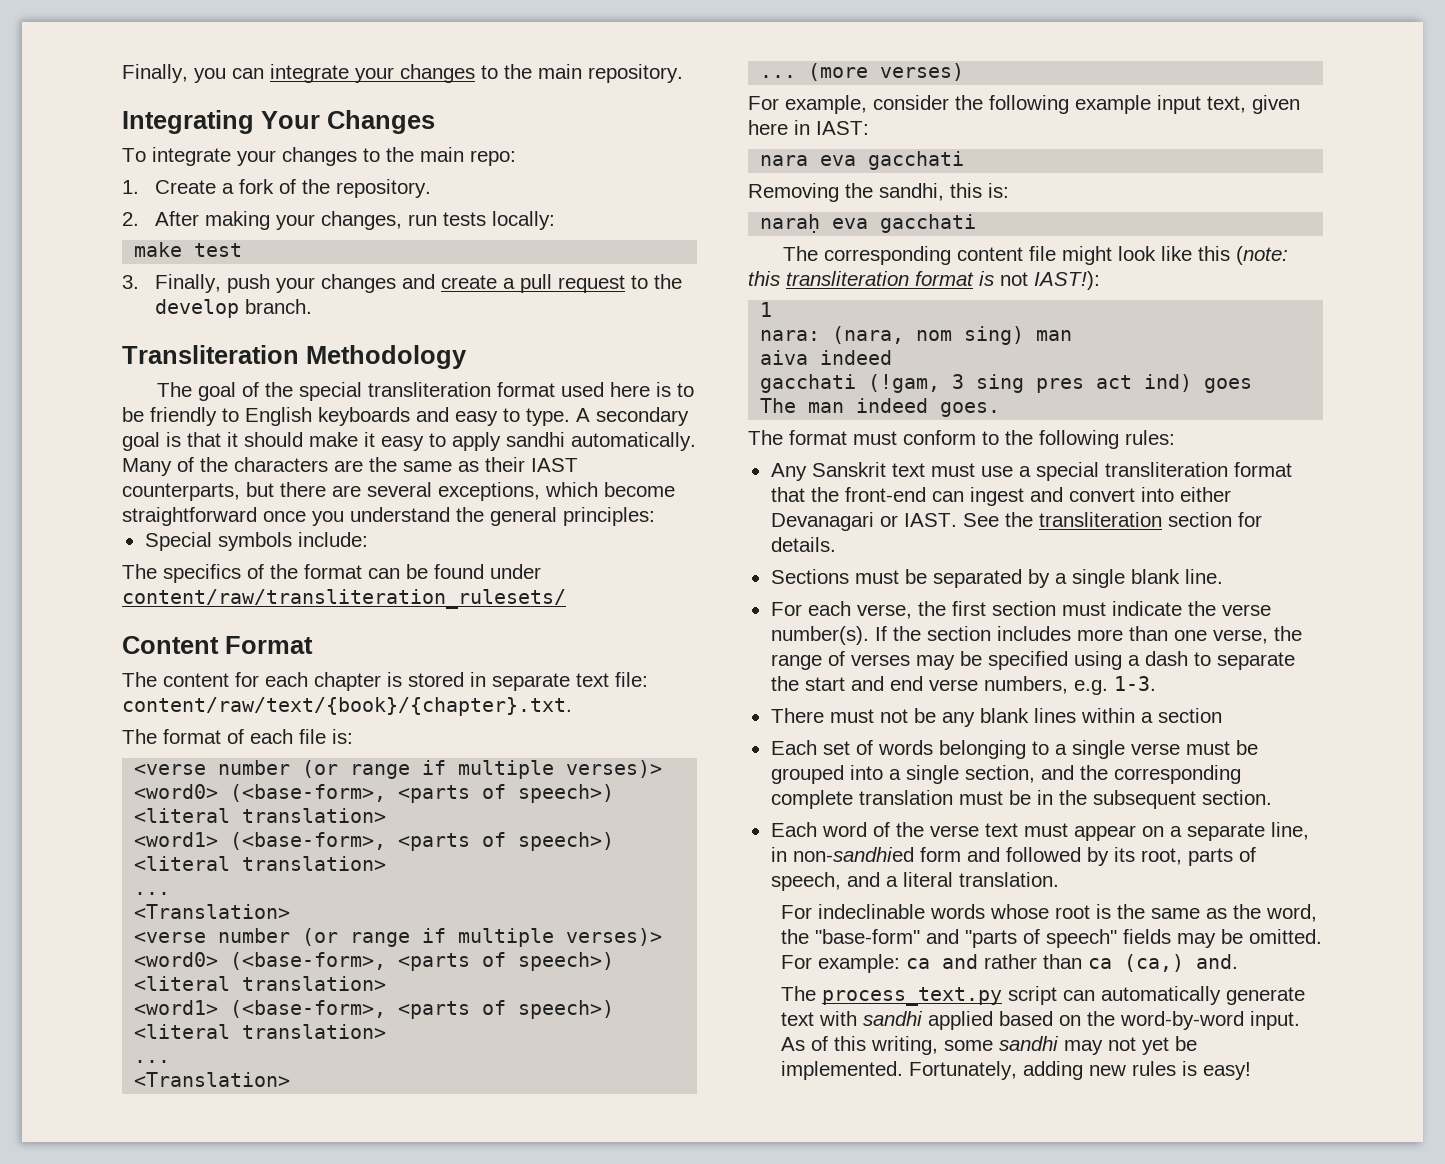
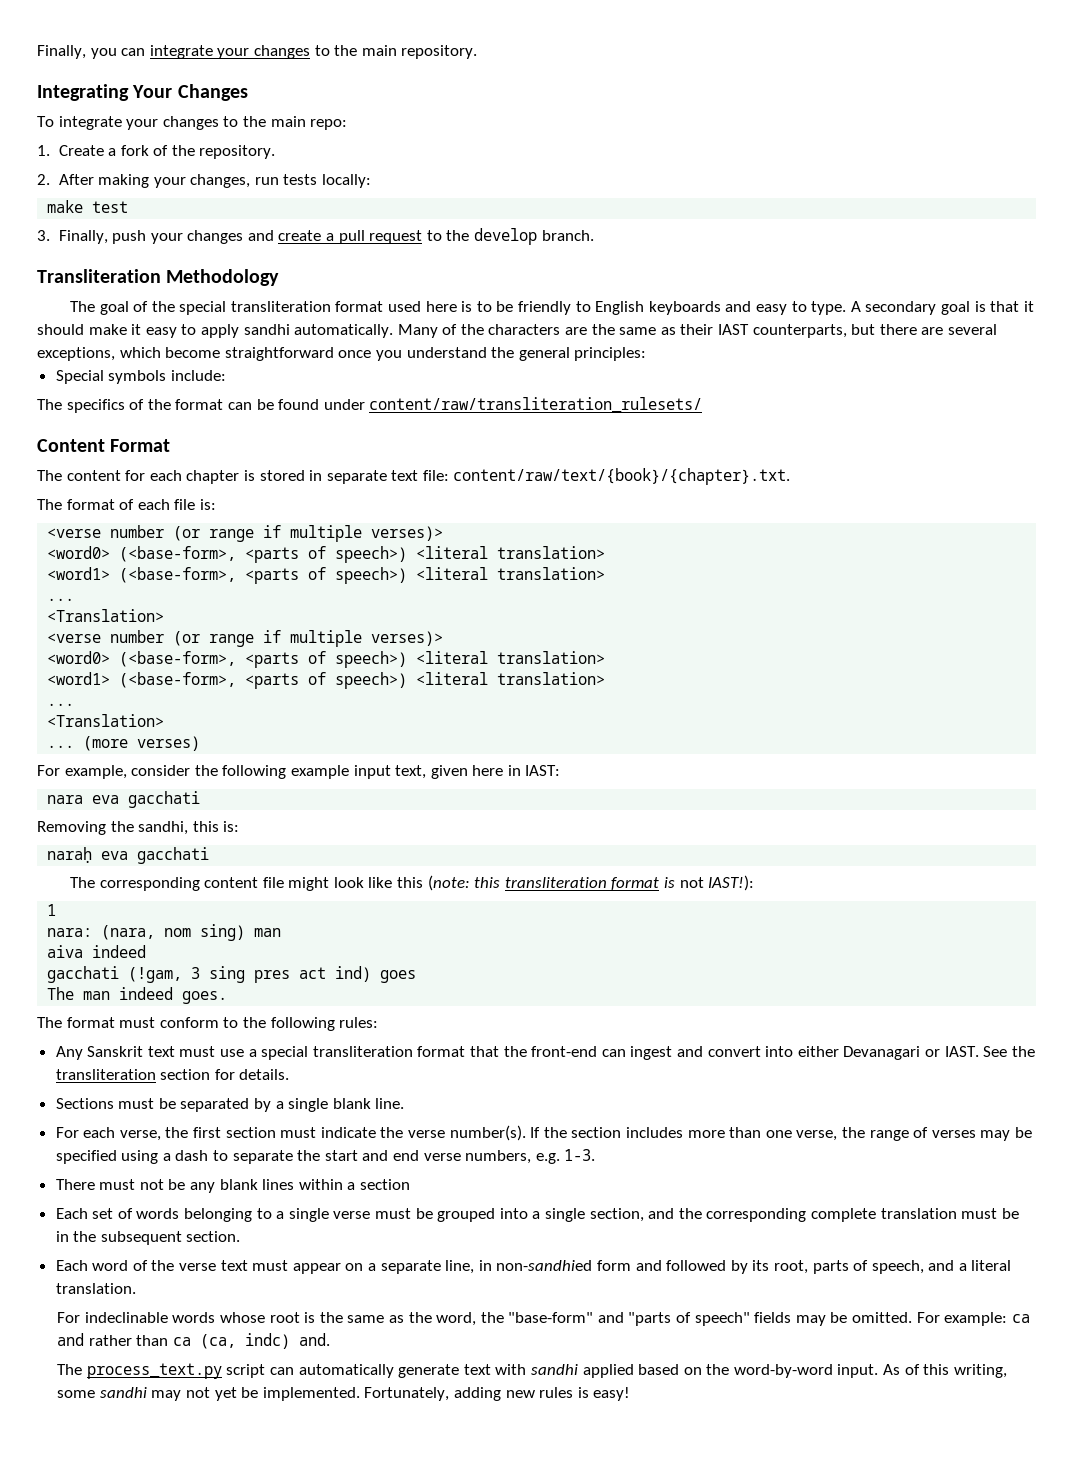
[1123,954,1184,972] (ca,) -> [199,1333,290,1349] (ca, indc)

